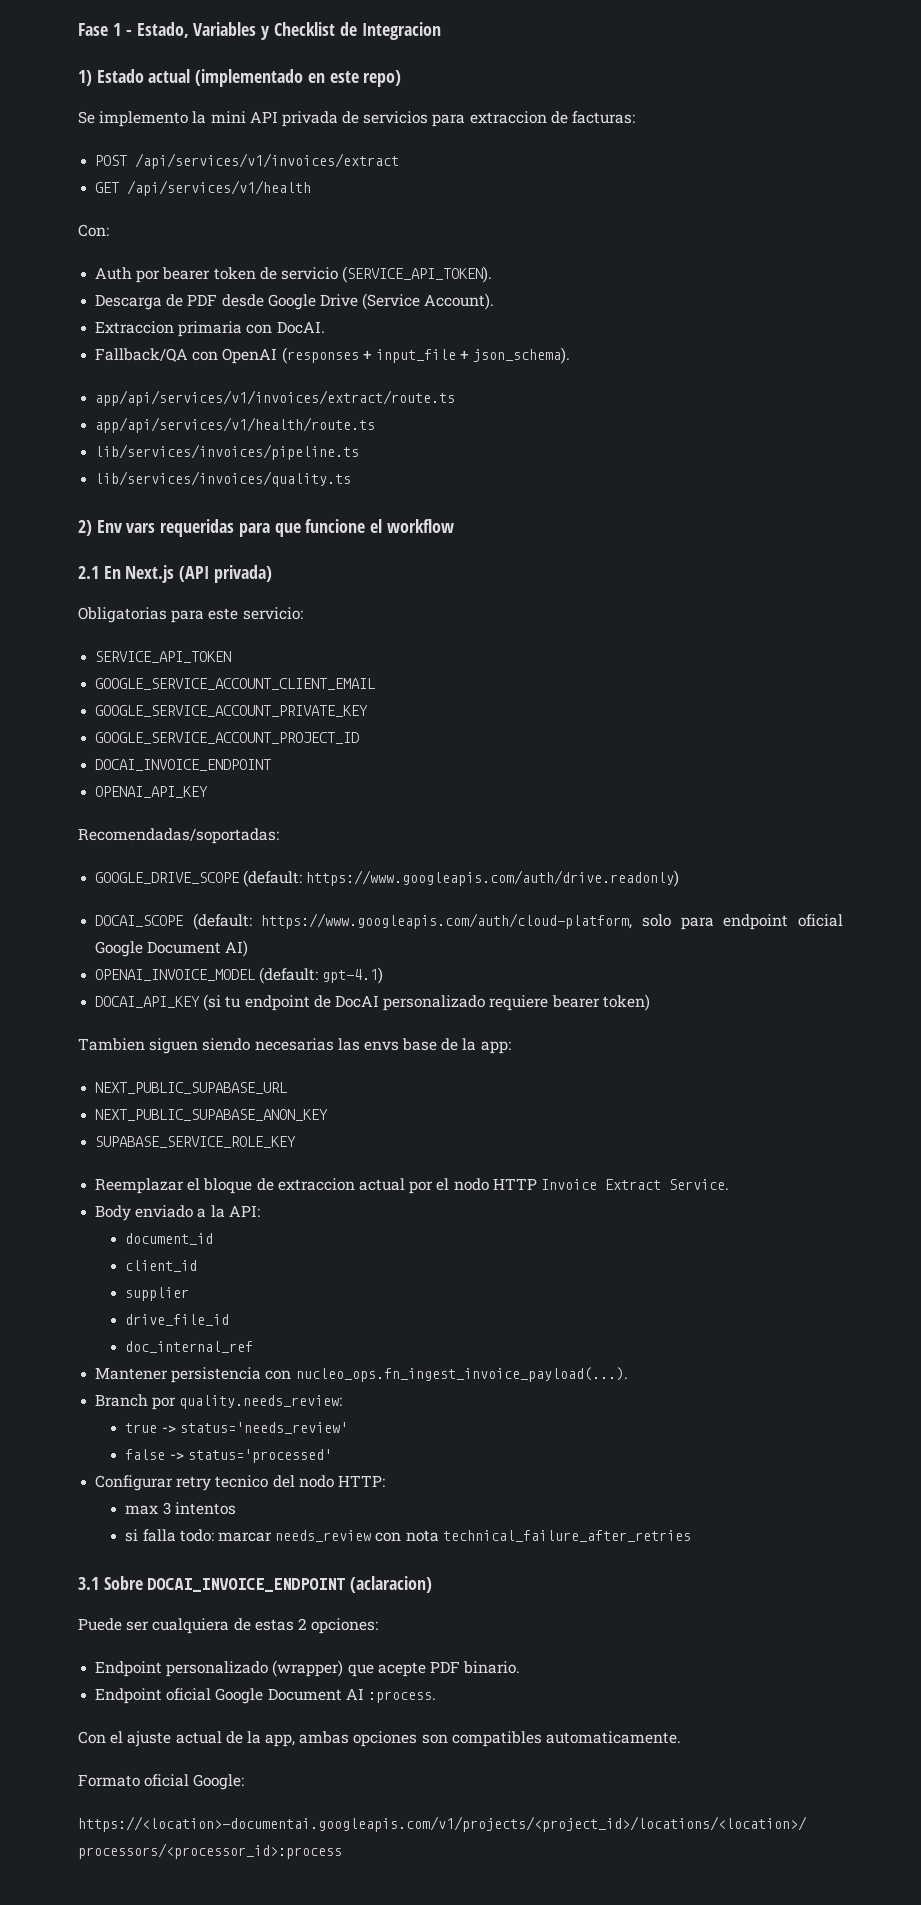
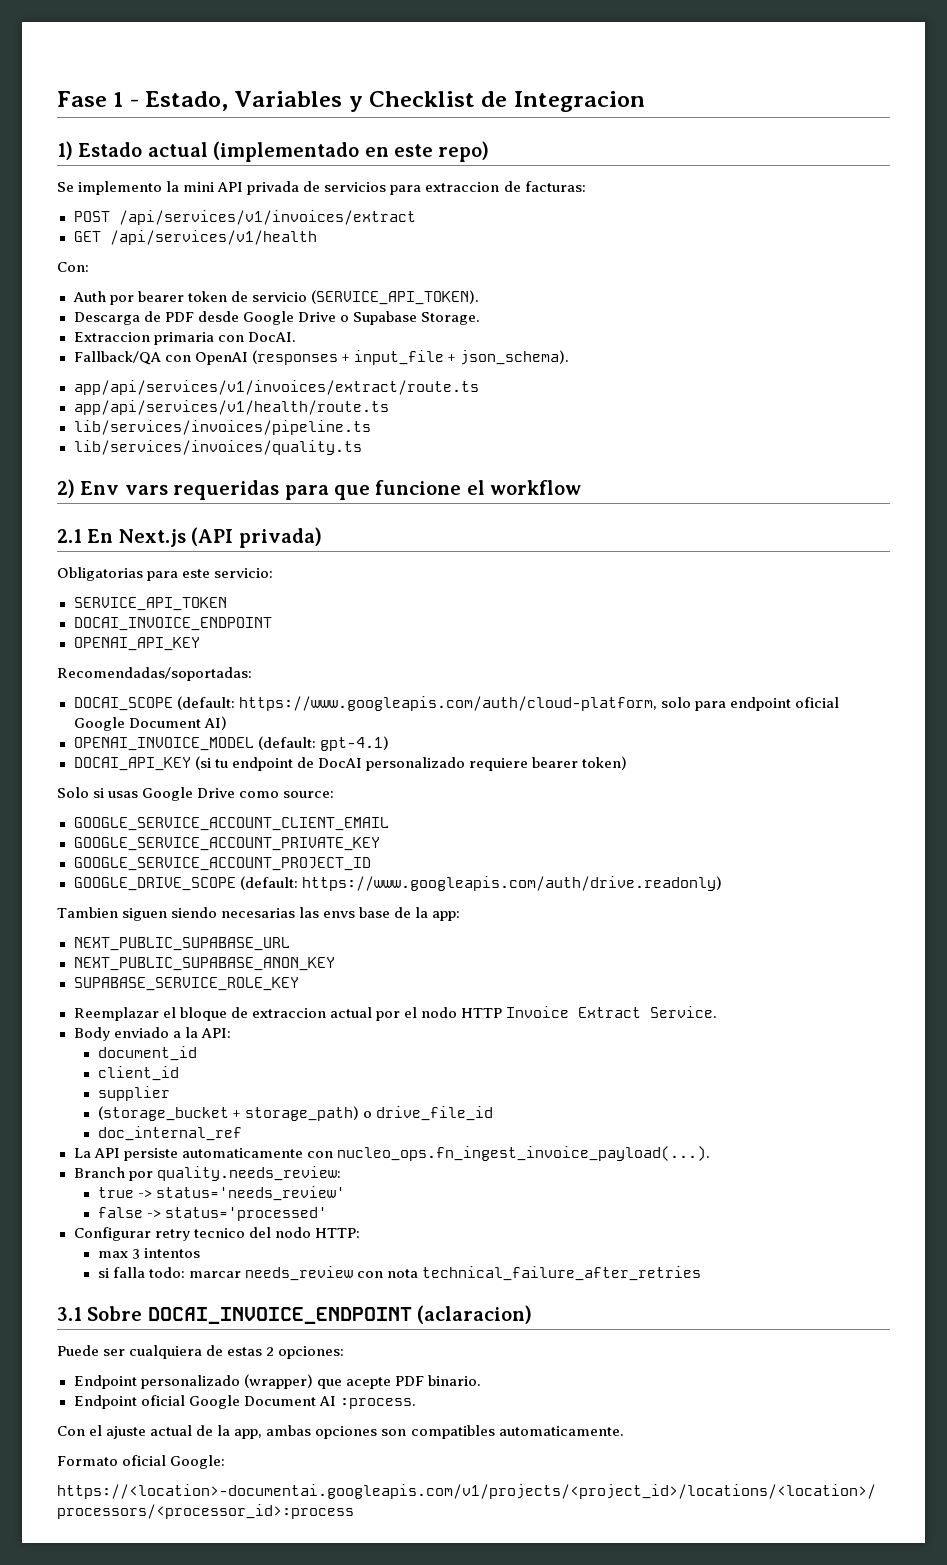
[362,293,495,310] (Service Account). -> [339,311,480,325] o Supabase Storage.
[95,678,376,690] [95,705,369,717] [95,732,360,744] // GOOGLE_SERVICE_ACCOUNT_CLIENT_EMAIL // GOOGLE_SERVICE_ACCOUNT_PRIVATE_KEY // GOOGLE_SERVICE_ACCOUNT_PROJECT_ID -> (227, 604) none
[95,870,680,887] // GOOGLE_DRIVE_SCOPE (default: https://www.googleapis.com/auth/drive.readonly) -> (252, 674) none
(650, 1002) none -> [57,787,335,801] [73,817,389,831] [73,837,380,851] [73,857,371,871] [73,876,722,891] // Solo si usas Google Drive como source: // GOOGLE_SERVICE_ACCOUNT_CLIENT_EMAIL // GOOGLE_SERVICE_ACCOUNT_PRIVATE_KEY // GOOGLE_SERVICE_ACCOUNT_PROJECT_ID // GOOGLE_DRIVE_SCOPE (default: https://www.googleapis.com/auth/drive.readonly)
[125,1314,230,1326] [125,1341,254,1353] [95,1367,262,1383] drive_file_id // doc_internal_ref // Mantener persistencia -> [97,1106,493,1121] [97,1126,242,1141] [73,1148,303,1161] (storage_bucket + storage_path) o drive_file_id // doc_internal_ref // La API persiste automaticamente

